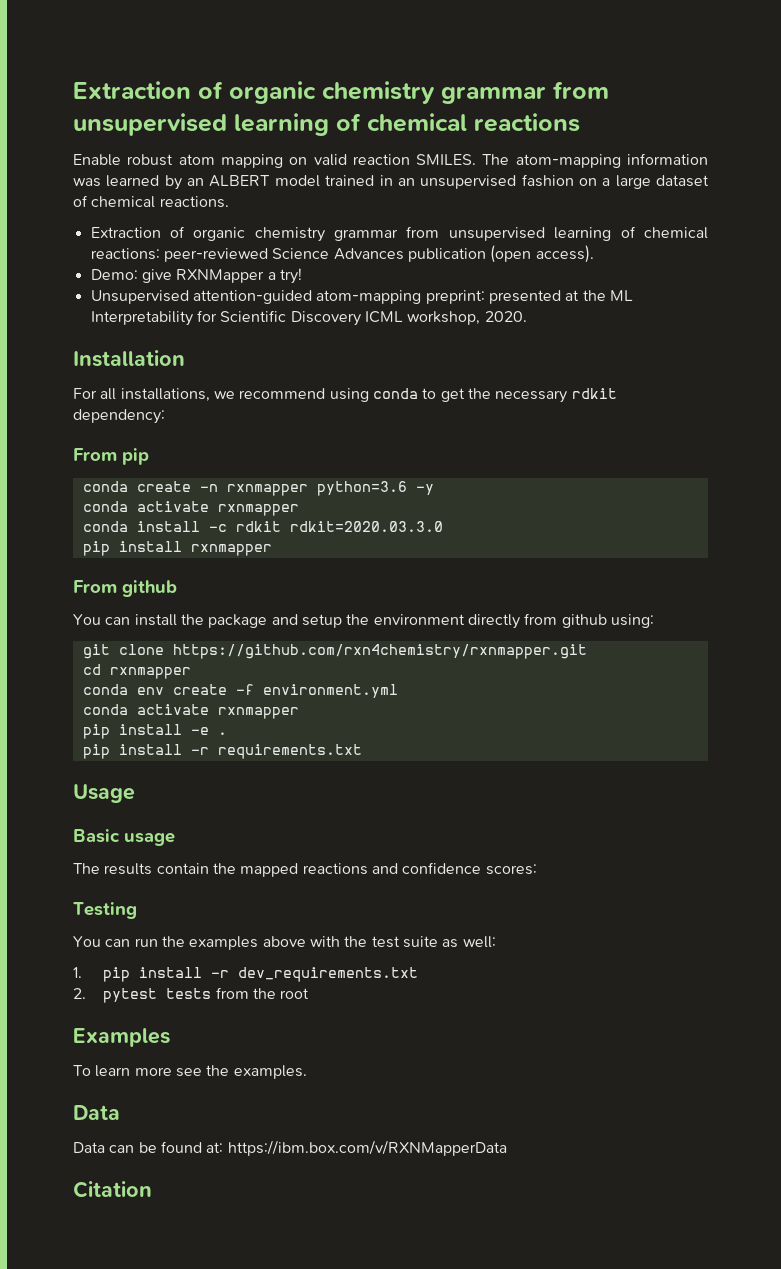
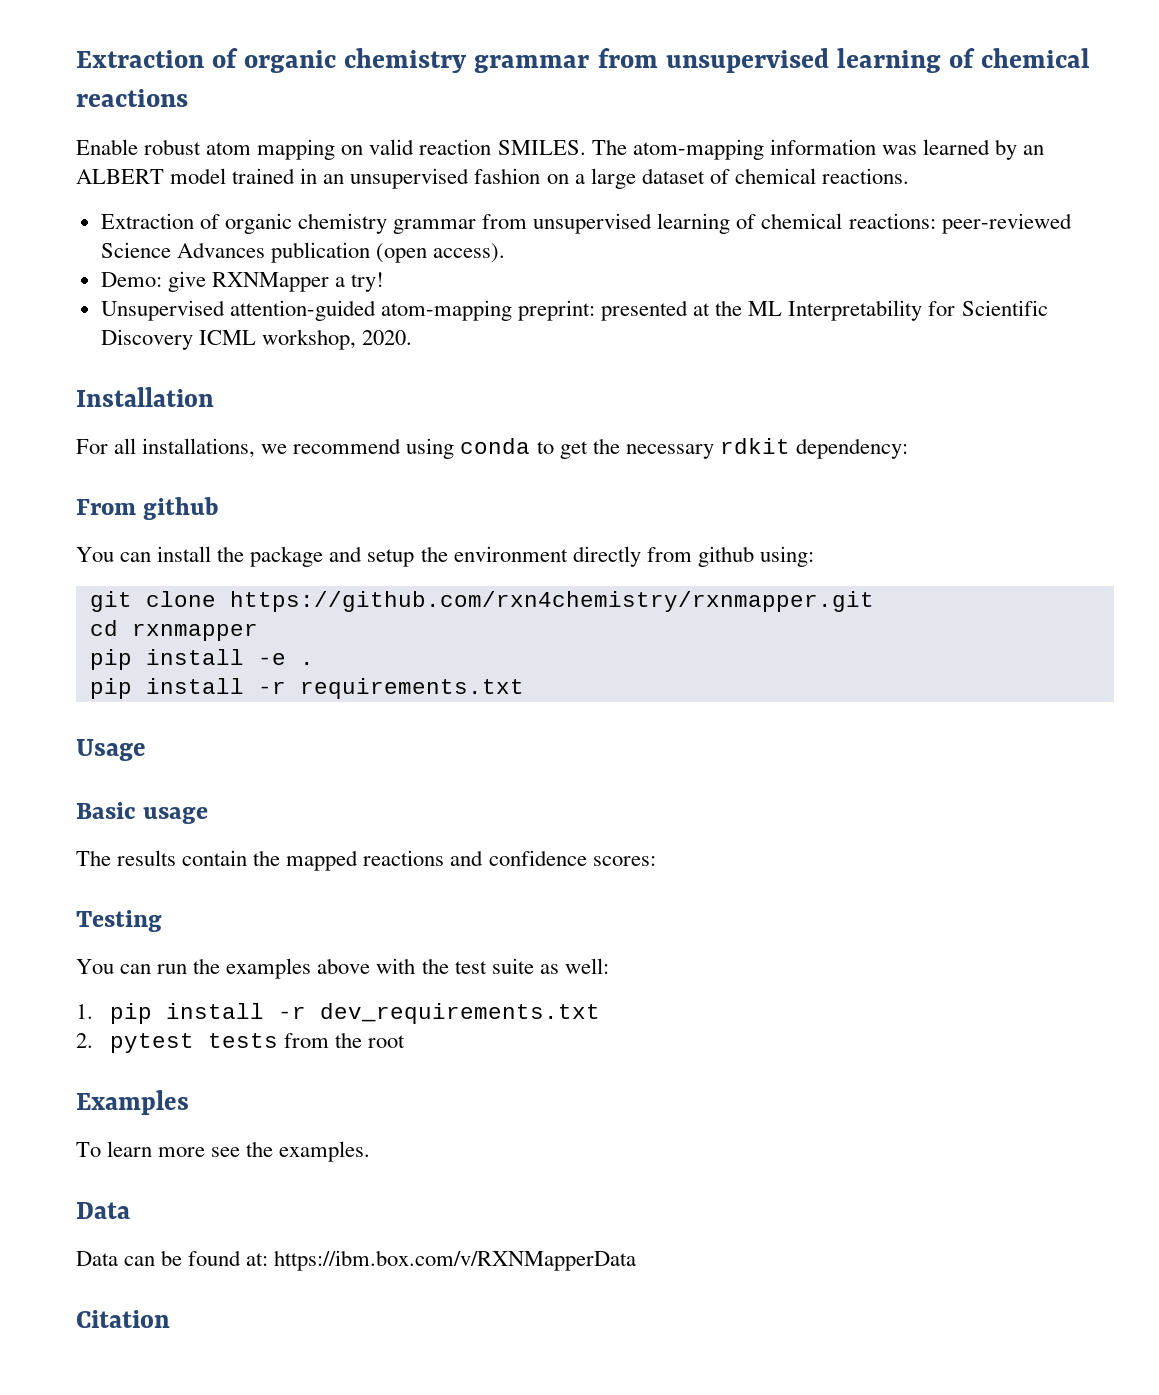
[73,448,149,465] [82,481,434,496] [82,501,299,516] [82,521,443,532] [82,541,272,556] // From pip // conda create -n rxnmapper python=3.6 -y // conda activate rxnmapper // conda install -c rdkit rdkit=2020.03.3.0 // pip install rxnmapper -> (908, 448) none
[82,684,398,698] [82,704,299,719] // conda env create -f environment.yml // conda activate rxnmapper -> (258, 632) none

